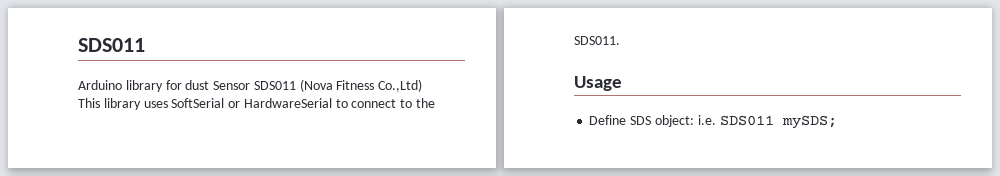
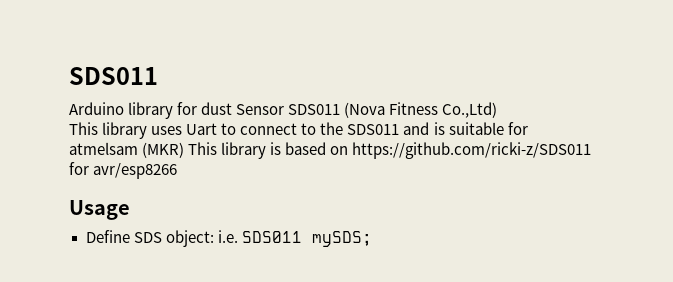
[171,98,332,108] SoftSerial or HardwareSerial -> [186,123,218,135] Uart
[574,36,620,45] SDS011. -> [347,122,528,135] [69,142,592,159] [69,162,178,179] SDS011 and is suitable for atmelsam (MKR) This library is based on https://github.com/ricki-z/SDS011 for avr/esp8266

